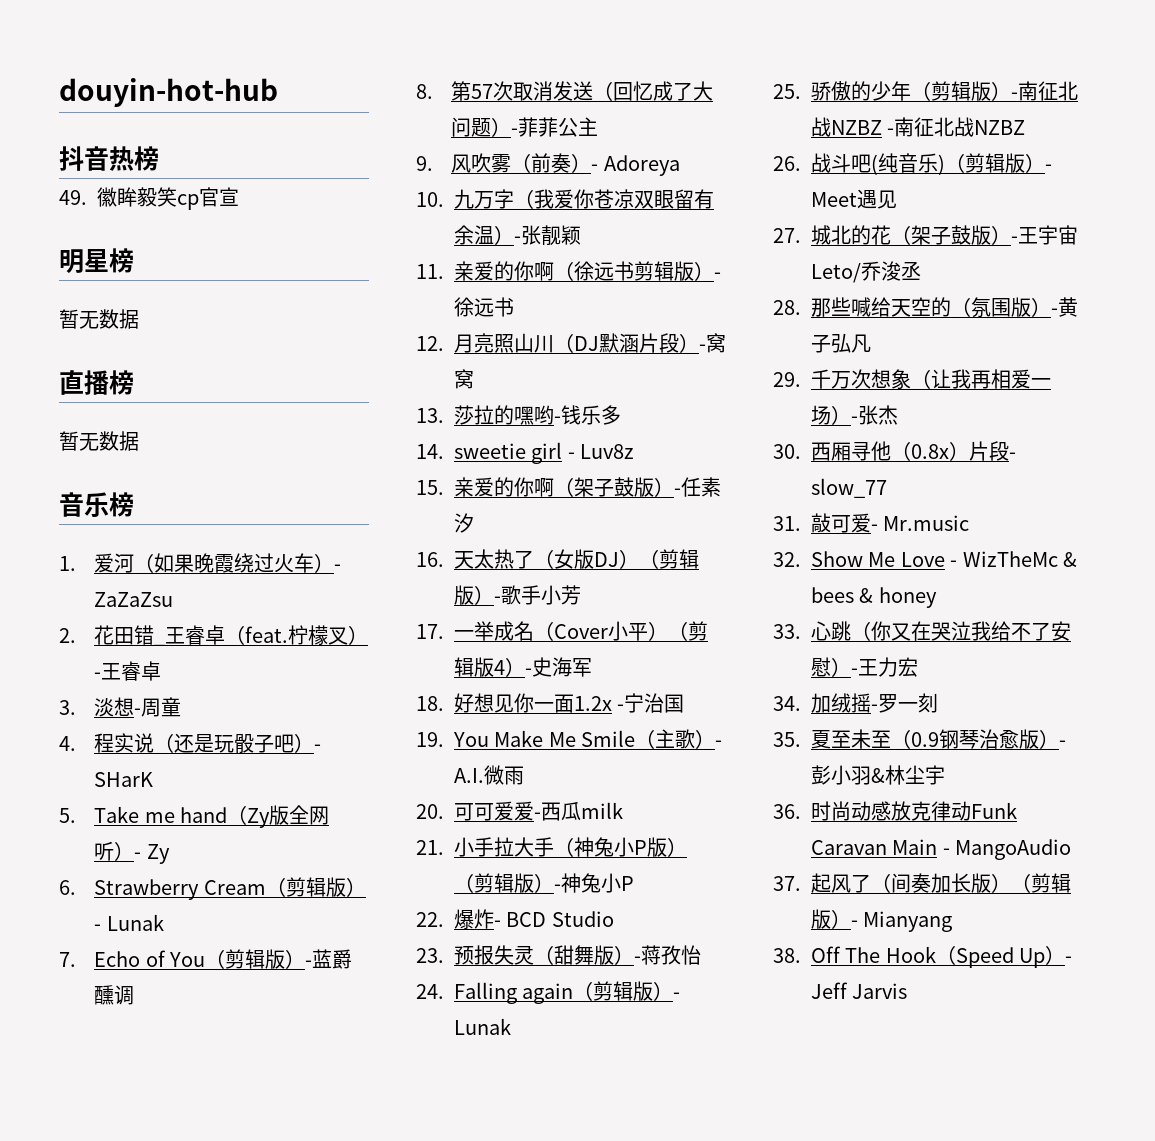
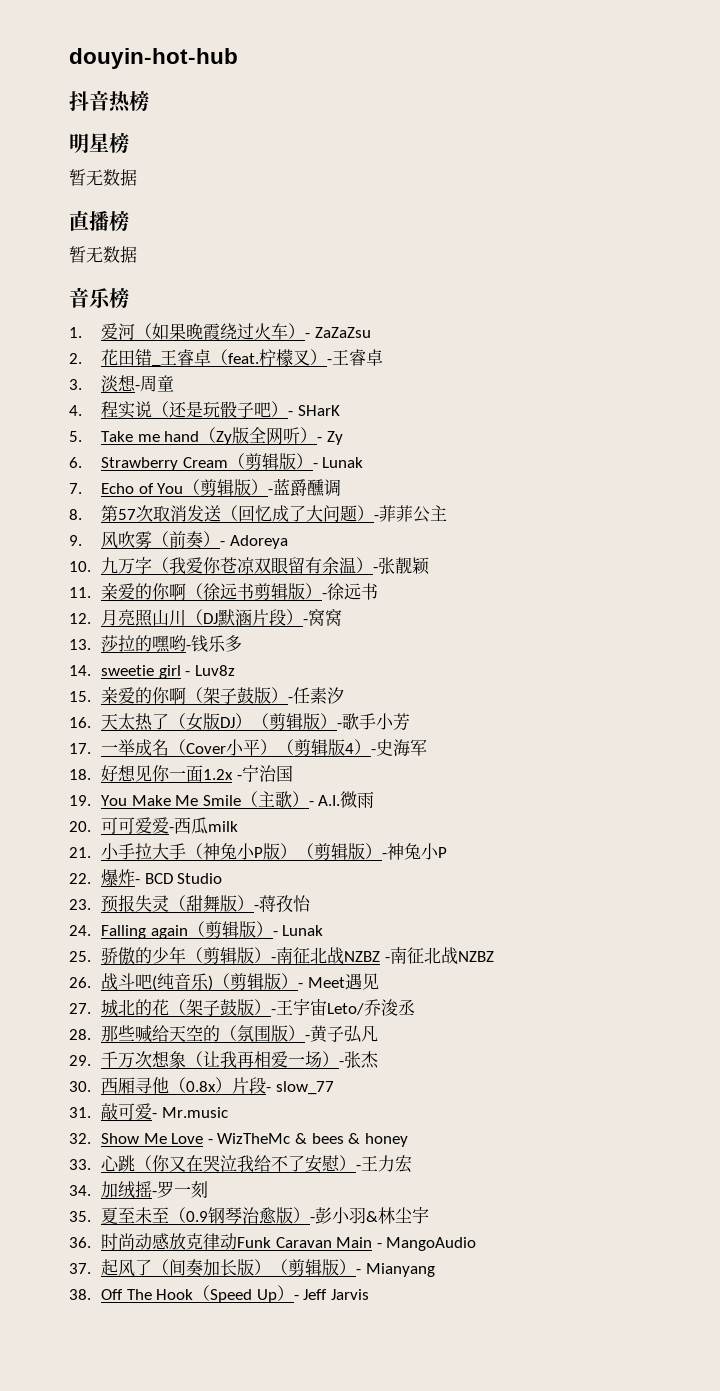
[59,187,239,210] // 49.徽眸毅笑cp官宣 -> (149, 101) none

